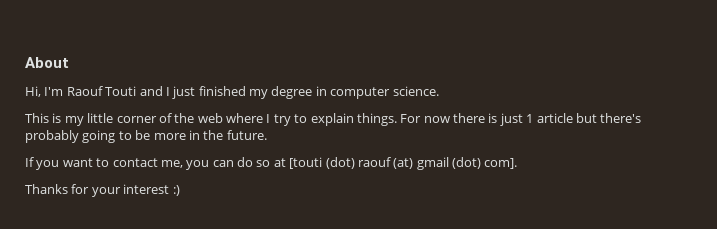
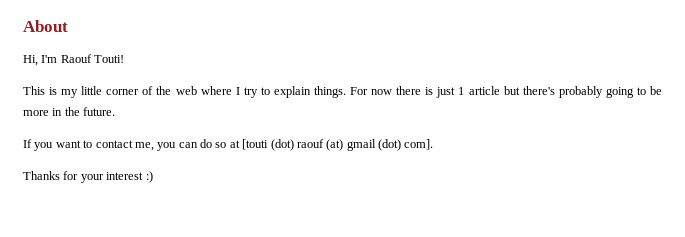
[105,86,439,99] Touti and I just finished my degree in computer science. -> [94,55,125,63] Touti!

